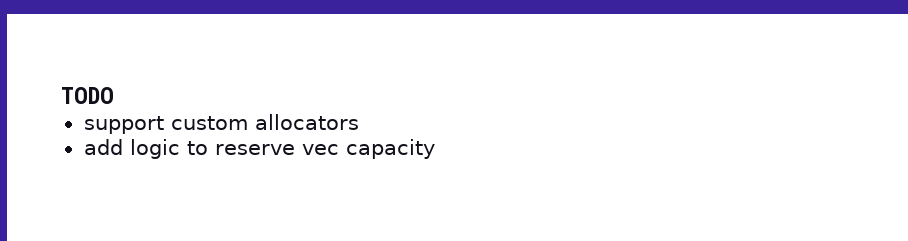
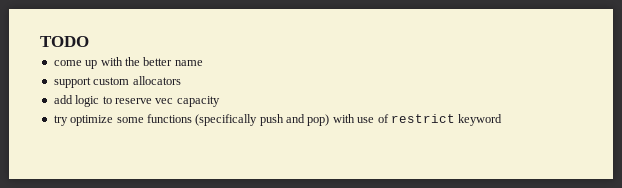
(114, 95) none -> [53,57,203,69] // come up with the better name
(435, 149) none -> [53,114,503,126] // try optimize some functions (specifically push and pop) with use of restrict keyword

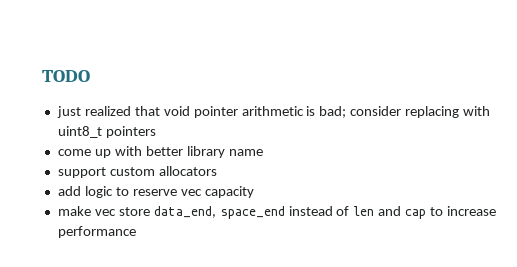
(89, 41) none -> [56,106,491,118] [57,126,156,138] // just realized that void pointer arithmetic is bad; consider replacing with uint8_t pointers
[124,57,173,66] the better -> [145,146,225,158] better library
[53,114,503,126] try optimize some functions (specifically push and pop) with use of restrict keyword -> [57,206,497,219] [57,226,136,238] make vec store data_end, space_end instead of len and cap to increase performance

